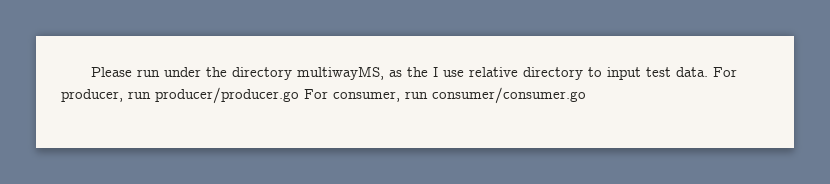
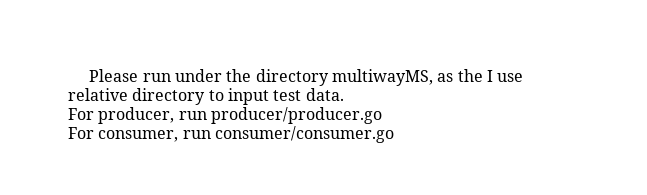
(708, 72) none -> (344, 94) //
(299, 95) none -> (382, 115) //

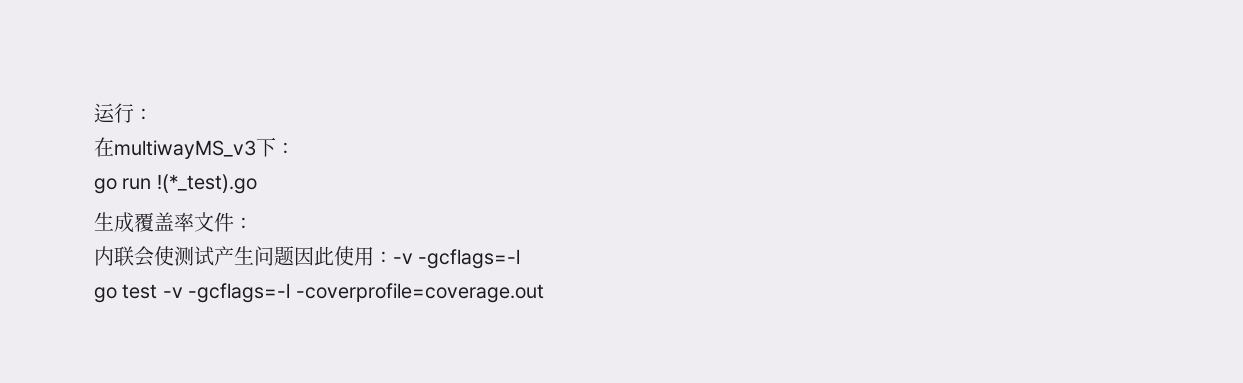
[89,69,524,86] [68,88,344,105] [68,107,382,124] [68,126,394,143] Please run under the directory multiwayMS, as the I use relative directory to input test data. // For producer, run producer/producer.go // For consumer, run consumer/consumer.go -> [94,103,153,123] [94,137,295,159] [94,174,257,194] [94,212,253,233] [94,246,521,269] [94,283,544,303] 运行： // 在multiwayMS_v3下： // go run !(*_test).go // 生成覆盖率文件： // 内联会使测试产生问题因此使用：-v -gcflags=-l // go test -v -gcflags=-l -coverprofile=coverage.out

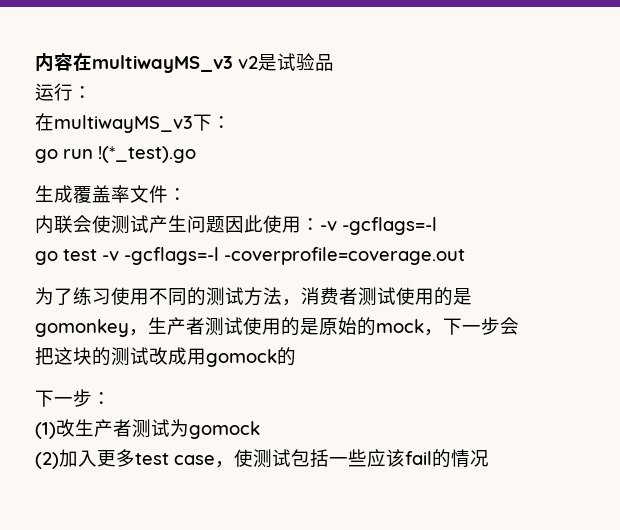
(94, 113) none -> [35,53,334,73] 内容在multiwayMS_v3 v2是试验品 //
(544, 293) none -> [35,287,472,306] [35,317,519,337] [35,347,296,367] [35,389,111,407] [35,419,260,439] [35,449,489,469] // 为了练习使用不同的测试方法，消费者测试使用的是gomonkey，生产者测试使用的是原始的mock，下一步会把这块的测试改成用gomock的 // 下一步： // (1)改生产者测试为gomock // (2)加入更多test case，使测试包括一些应该fail的情况

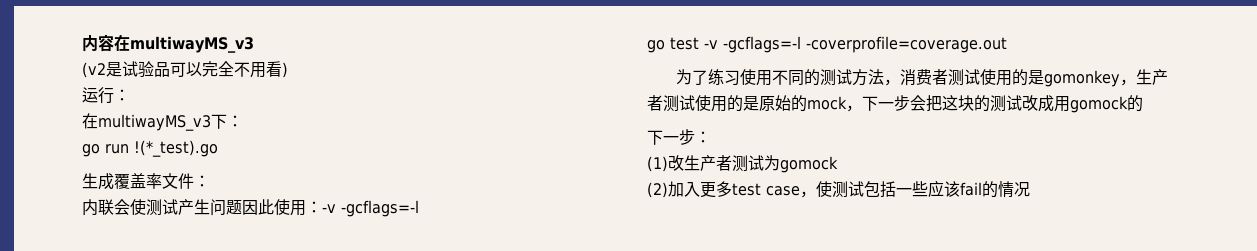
[238,56,258,69] v2 -> [82,62,106,78] // (v2
(334, 62) none -> [170,61,288,78] 可以完全不用看)

